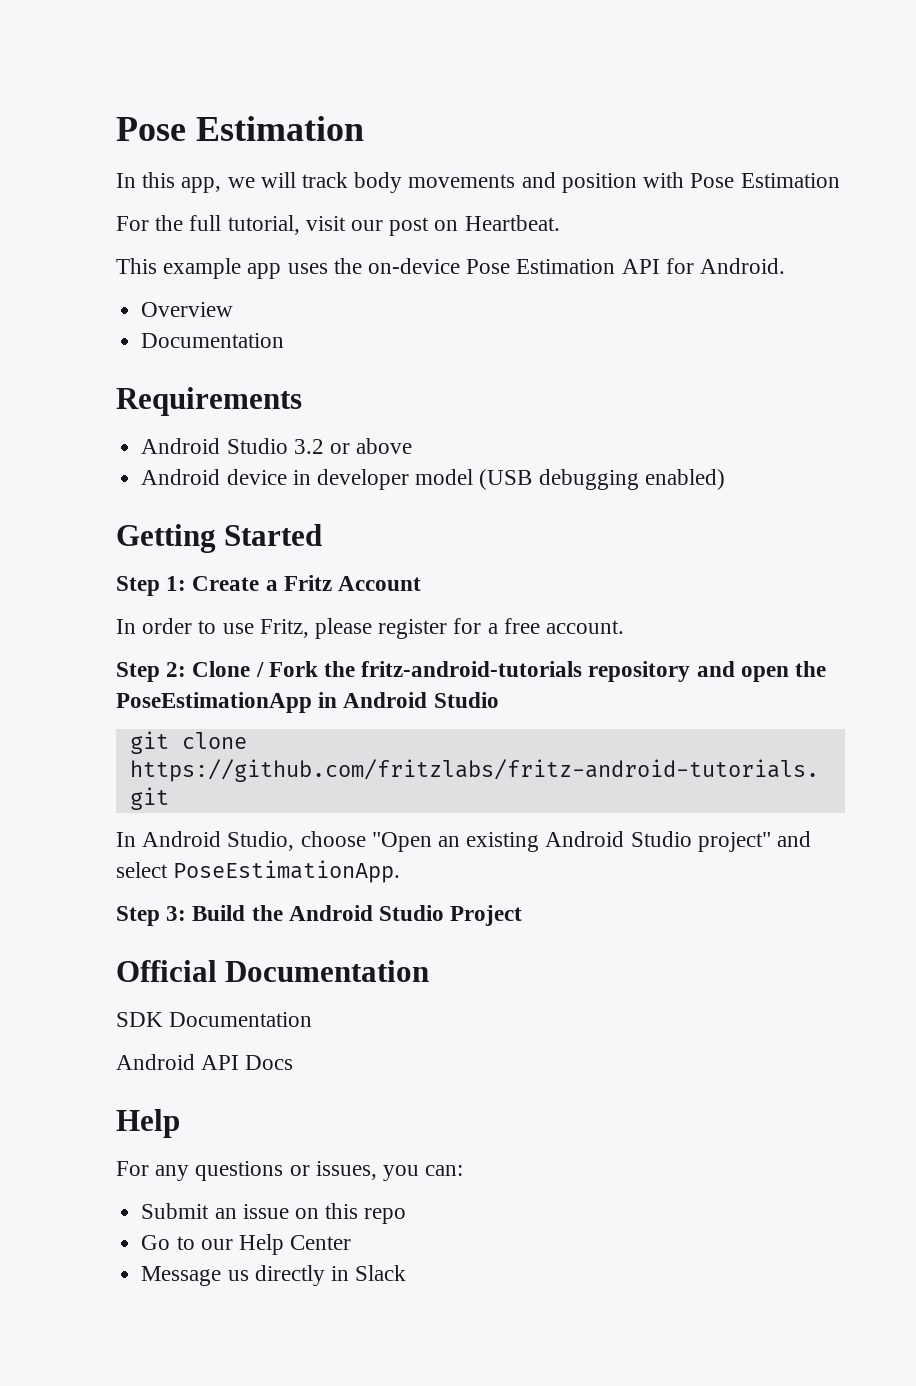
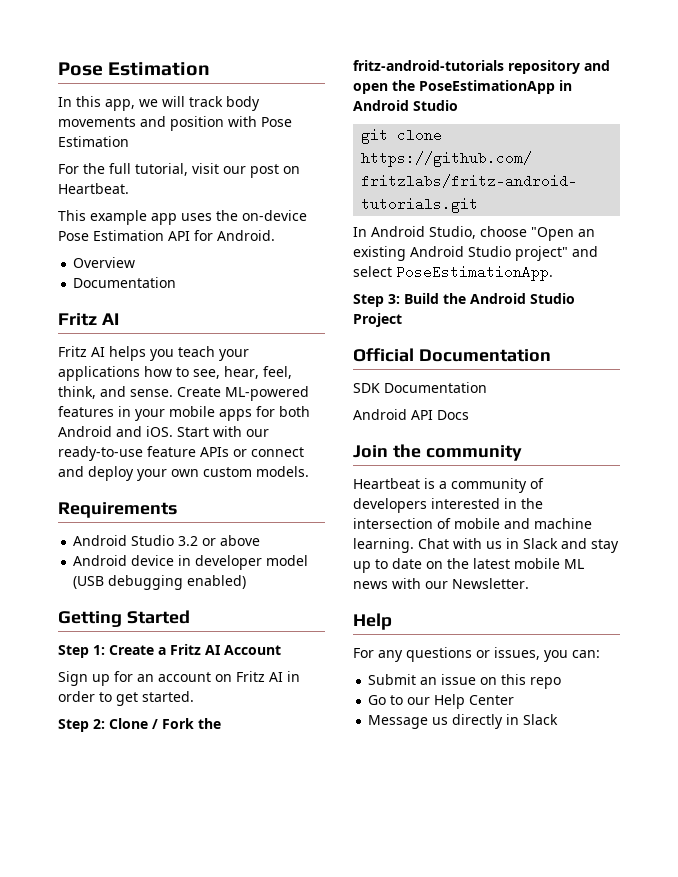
(285, 340) none -> [58,313,119,326] [58,346,249,361] [58,366,292,381] [58,386,309,401] [58,406,310,421] [58,426,269,437] [58,446,304,461] [58,466,309,481] // Fritz AI // Fritz AI helps you teach your applications how to see, hear, feel, think, and sense. Create ML-powered features in your mobile apps for both Android and iOS. Start with our ready-to-use feature APIs or connect and deploy your own custom models.
(332, 583) none -> [205,645,220,655] AI
[116,618,625,639] In order to use Fritz, please register for a free account. -> [58,671,300,686] [58,691,194,706] Sign up for an account on Fritz AI in order to get started.
(294, 1062) none -> [353,444,522,461] [353,478,544,493] [353,498,543,513] [353,518,592,529] [353,538,619,553] [353,558,584,573] [353,578,529,589] // Join the community // Heartbeat is a community of developers interested in the intersection of mobile and machine learning. Chat with us in Slack and stay up to date on the latest mobile ML news with our Newsletter.

